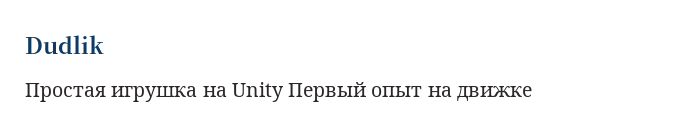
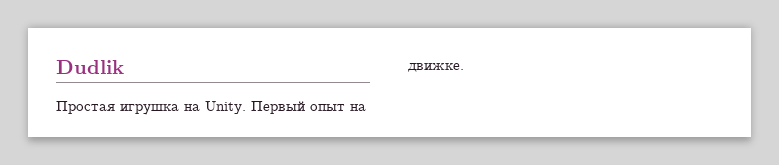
[231,82,284,102] Unity -> [205,101,246,114] Unity.
[456,86,532,101] движке -> [408,63,464,72] движке.

